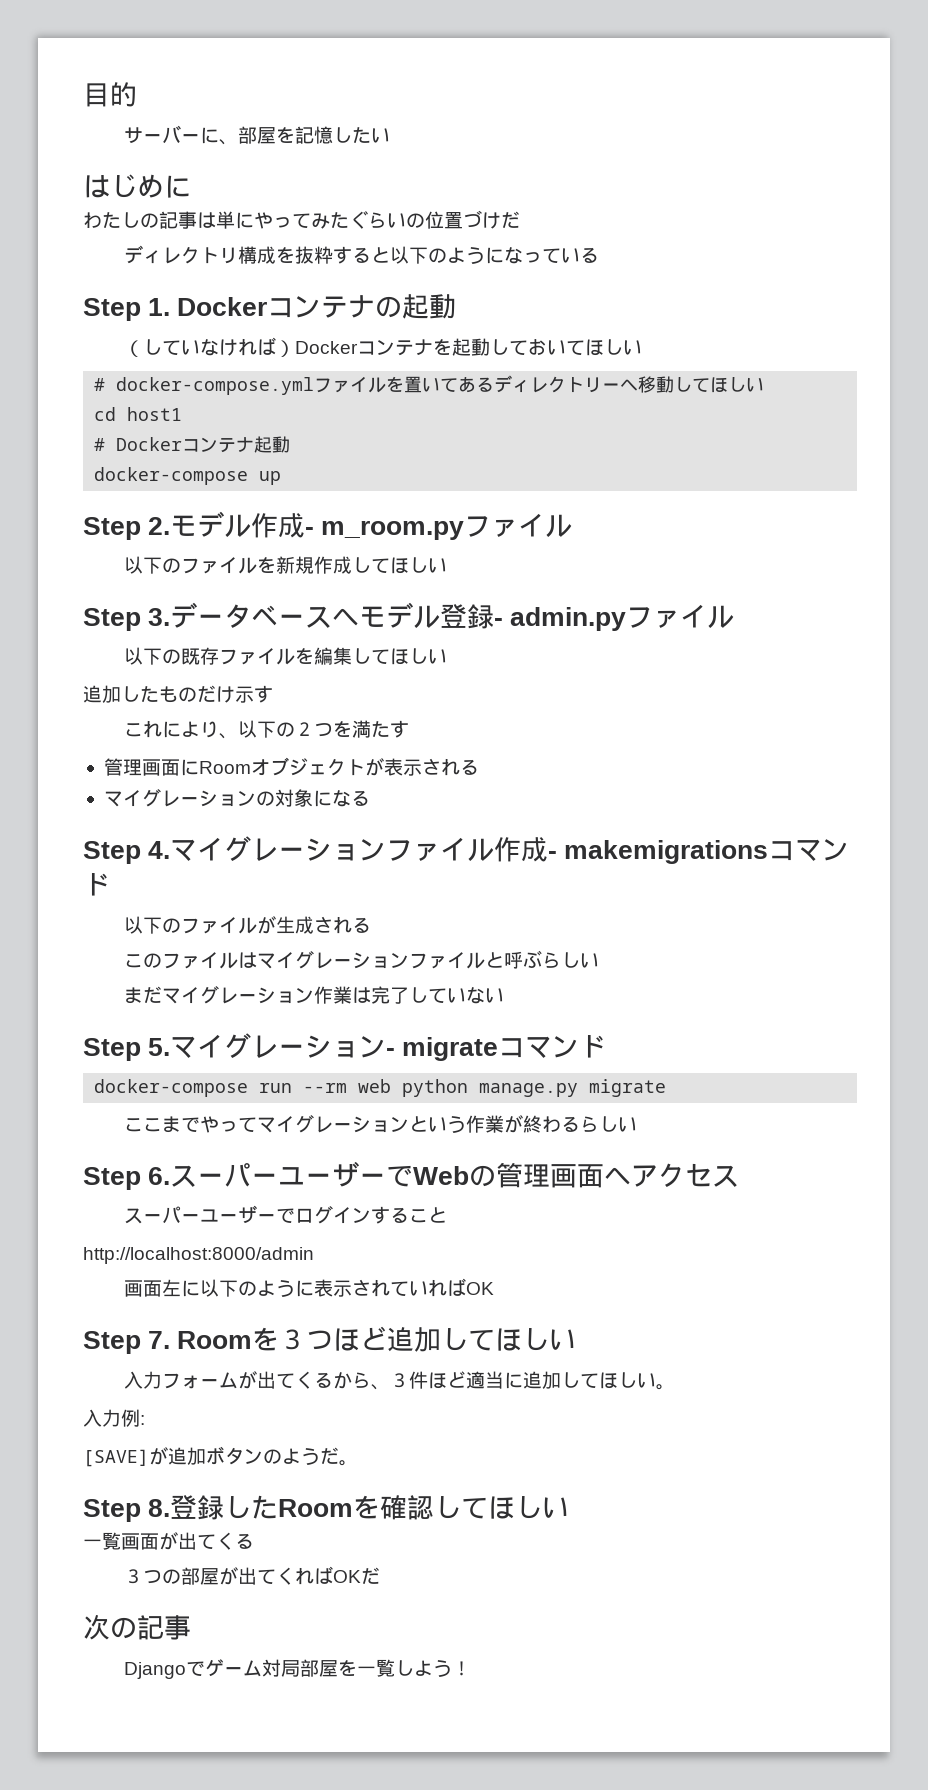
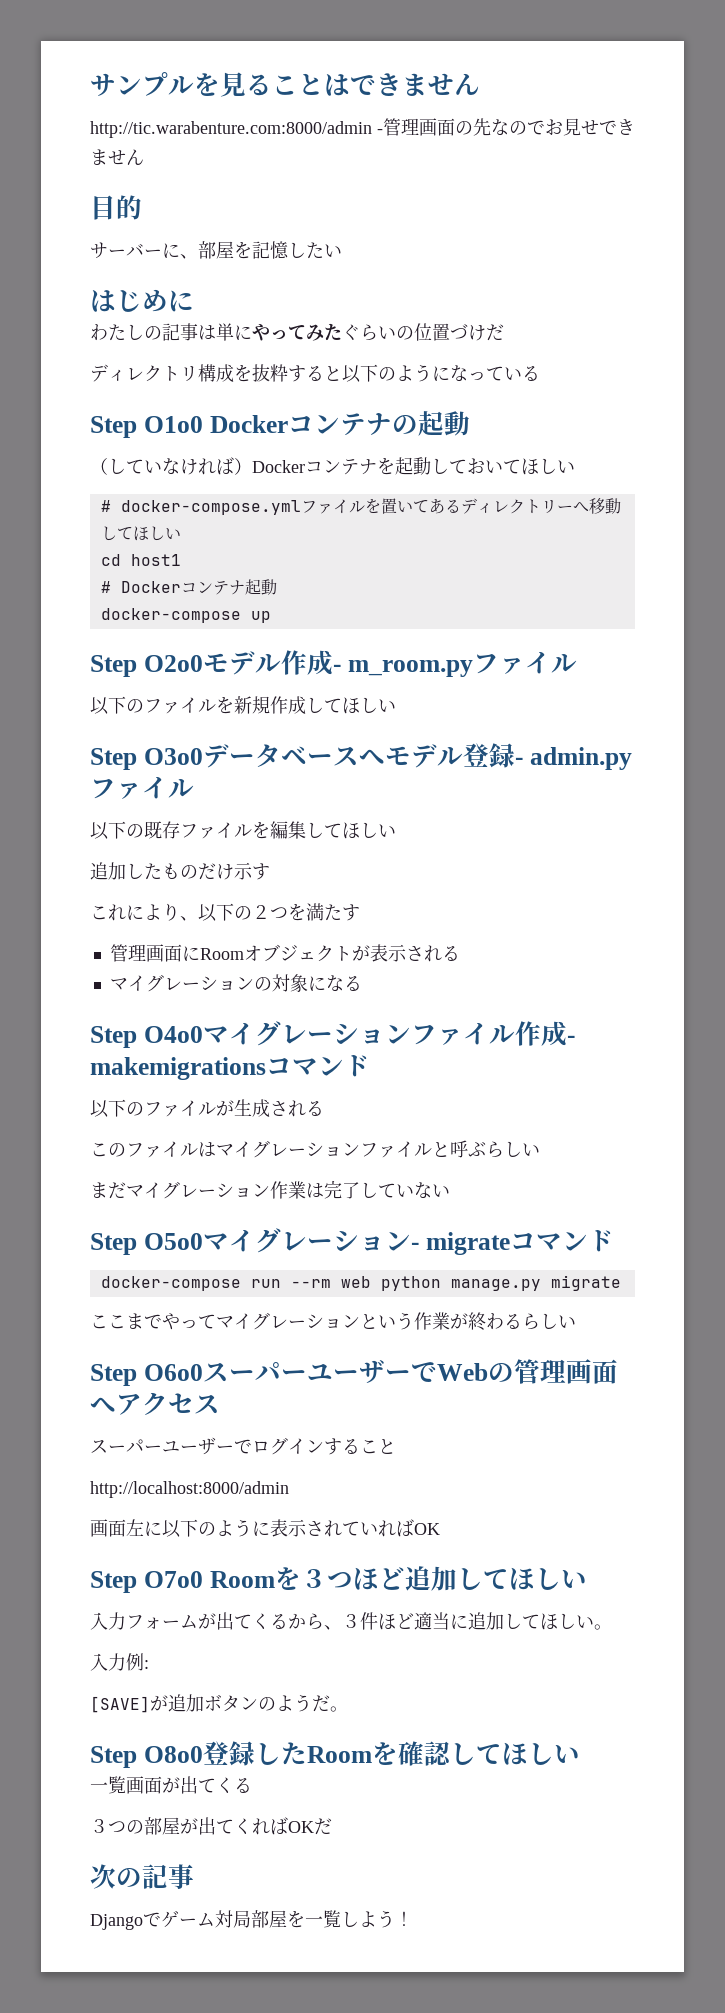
(83, 95) none -> [90,72,480,97] [90,118,635,138] [90,149,144,165] サンプルを見ることはできません // http://tic.warabenture.com:8000/admin -管理画面の先なのでお見せできません //
[148,298,171,316] 1. -> [143,416,203,433] O1o0
[148,517,171,535] 2. -> [143,655,203,672] O2o0
[148,608,171,626] 3. -> [143,748,203,765] O3o0
[148,841,171,859] 4. -> [143,1026,203,1043] O4o0
[148,1038,171,1056] 5. -> [143,1233,203,1250] O5o0
[148,1167,171,1185] 6. -> [143,1364,203,1381] O6o0
[148,1331,171,1349] 7. -> [143,1571,203,1588] O7o0
[148,1499,171,1517] 8. -> [143,1746,203,1763] O8o0

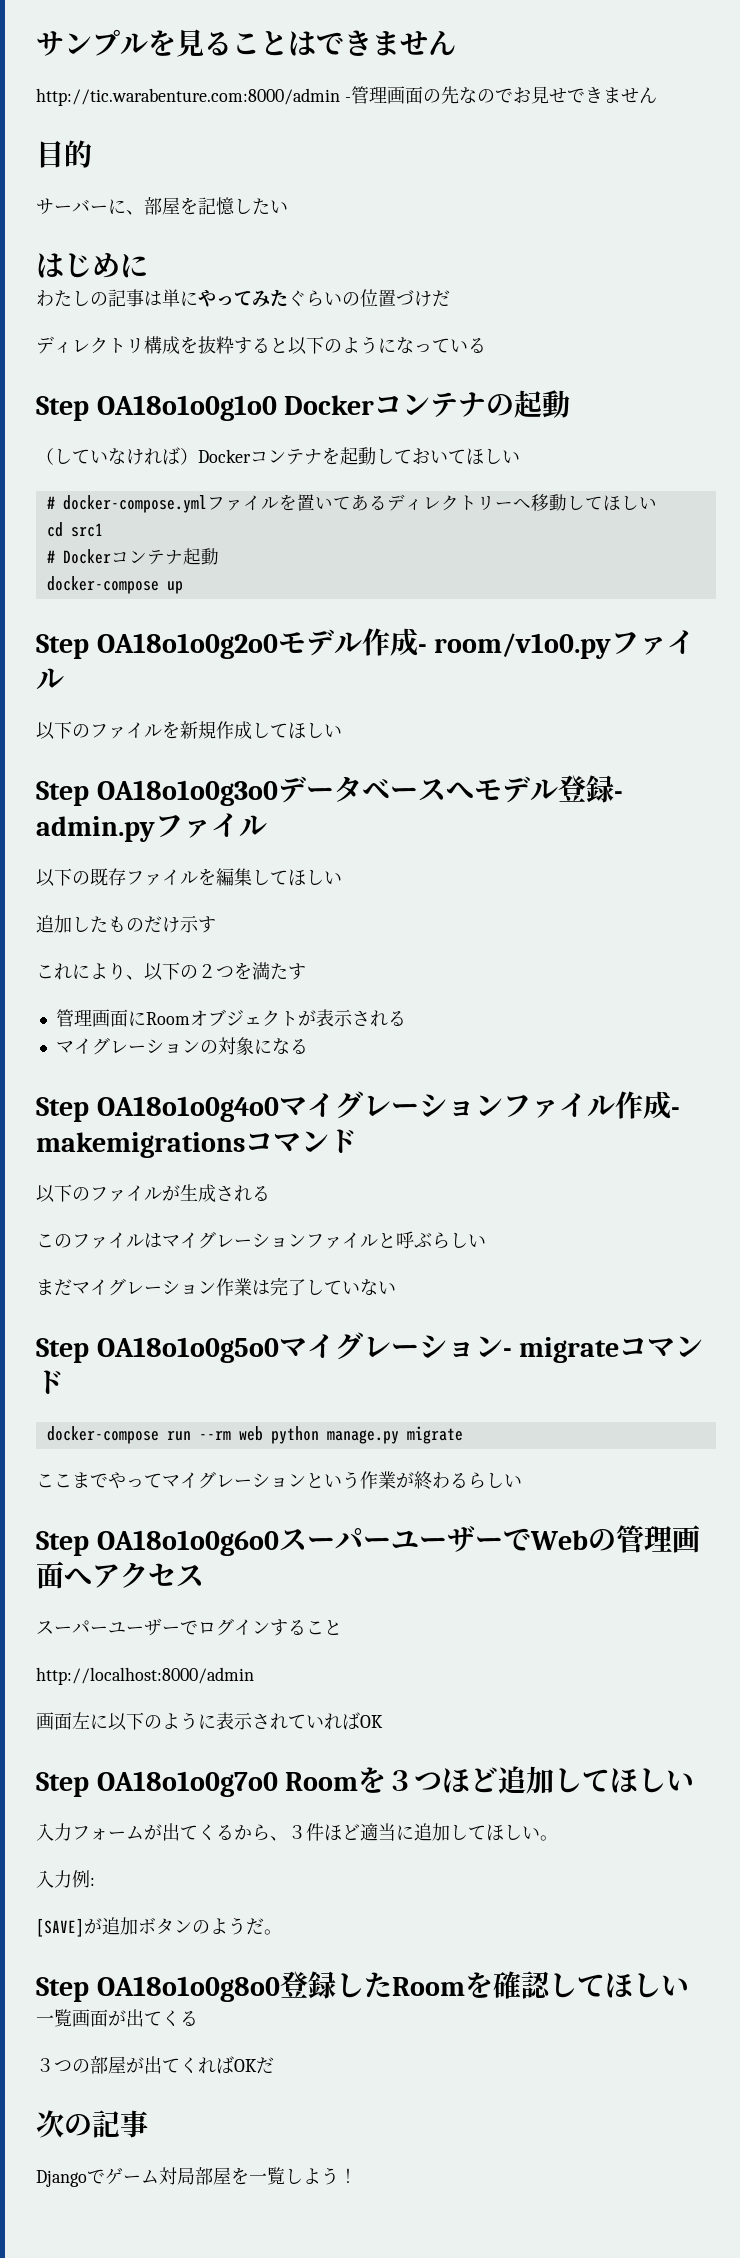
[143,416,203,433] O1o0 -> [96,395,277,421] OA18o1o0g1o0
[130,554,181,566] host1 -> [70,523,103,537] src1
[143,655,203,672] O2o0 -> [96,633,278,659] OA18o1o0g2o0
[347,660,473,677] m_room.py -> [434,633,612,659] room/v1o0.py
[143,748,203,765] O3o0 -> [96,780,278,806] OA18o1o0g3o0
[143,1026,203,1043] O4o0 -> [96,1096,279,1122] OA18o1o0g4o0
[143,1233,203,1250] O5o0 -> [96,1337,279,1363] OA18o1o0g5o0
[143,1364,203,1381] O6o0 -> [96,1530,279,1556] OA18o1o0g6o0
[143,1571,203,1588] O7o0 -> [96,1771,278,1797] OA18o1o0g7o0
[143,1746,203,1763] O8o0 -> [96,1976,280,2002] OA18o1o0g8o0

